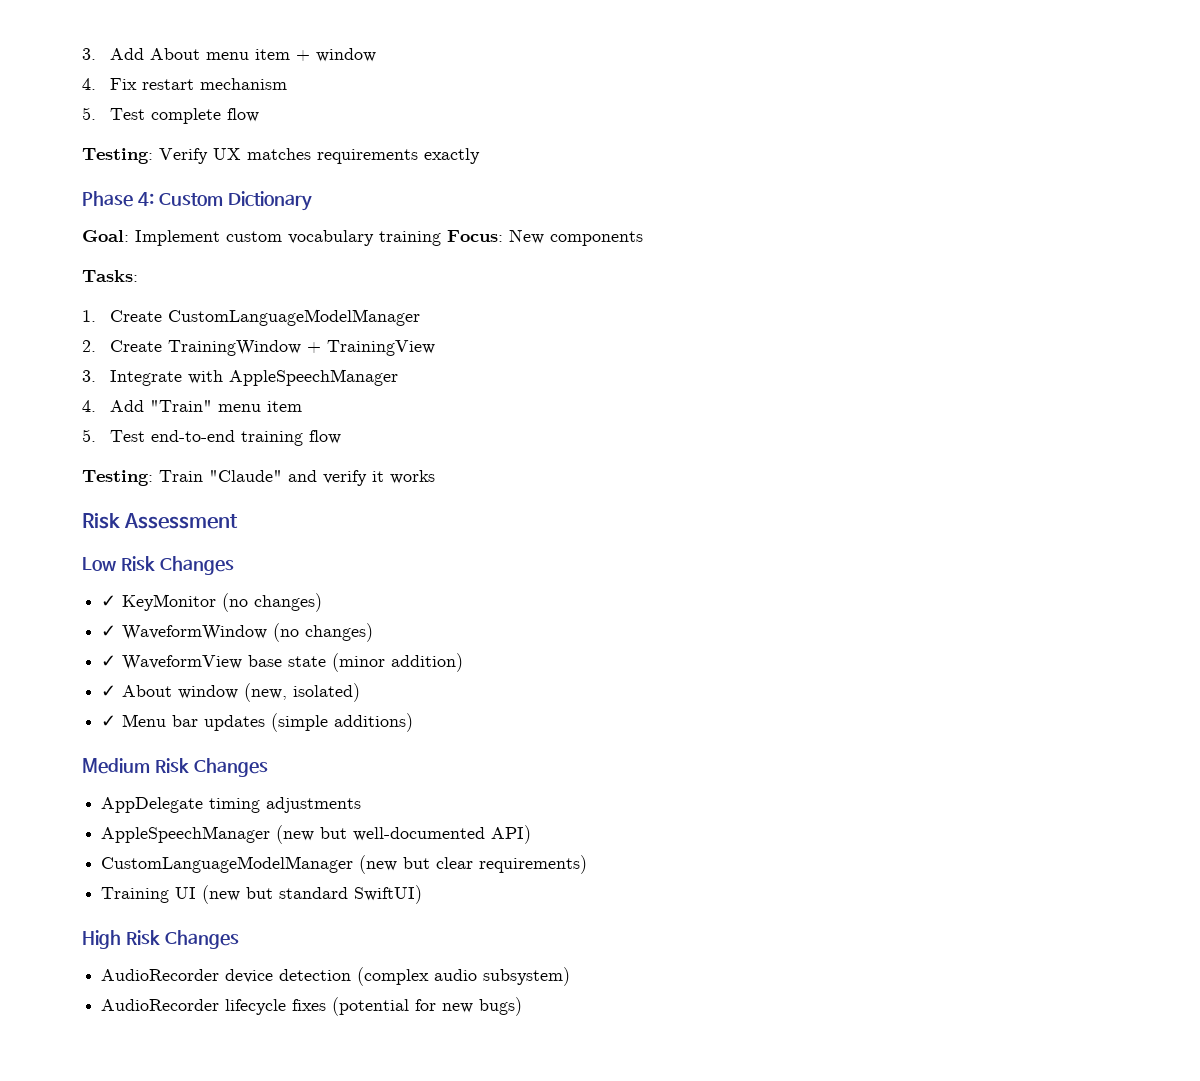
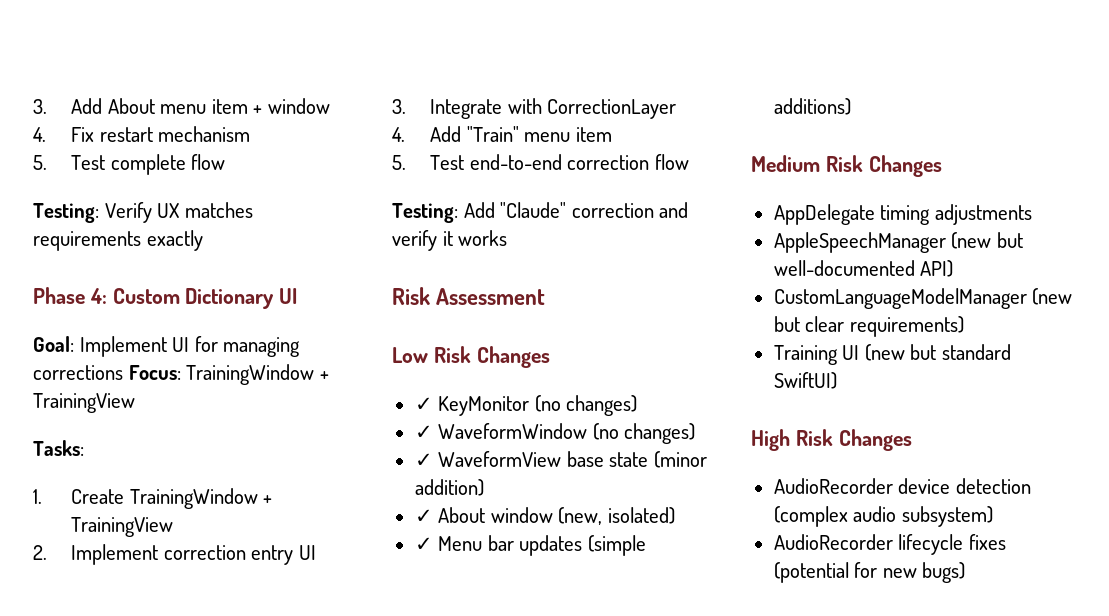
(312, 201) none -> [279,288,298,304] UI
[226,229,643,246] [82,270,138,282] [82,309,421,326] [82,340,436,356] custom vocabulary training Focus: New components // Tasks: // 1. Create CustomLanguageModelManager // 2. Create TrainingWindow + TrainingView -> [172,336,301,357] [33,364,329,385] [33,393,135,413] [33,440,84,456] [33,488,273,509] [71,517,174,537] [33,544,316,565] UI for managing corrections Focus: TrainingWindow + TrainingView // Tasks: // 1. Create TrainingWindow + TrainingView // 2. Implement correction entry UI
[229,369,399,386] AppleSpeechManager -> [547,99,677,119] CorrectionLayer
[241,430,342,446] [82,470,282,486] training flow // Testing: Train "Claude" -> [567,154,689,170] [392,202,654,223] correction flow // Testing: Add "Claude" correction

